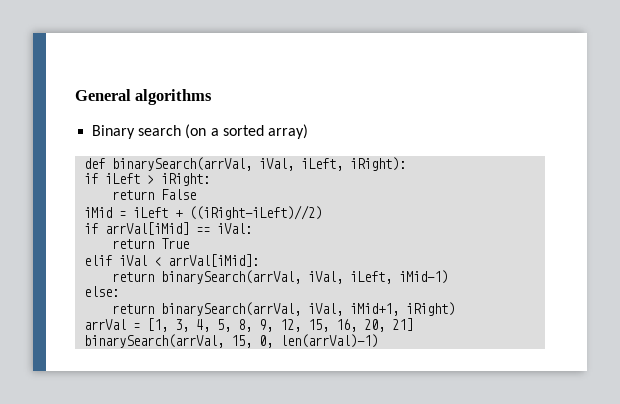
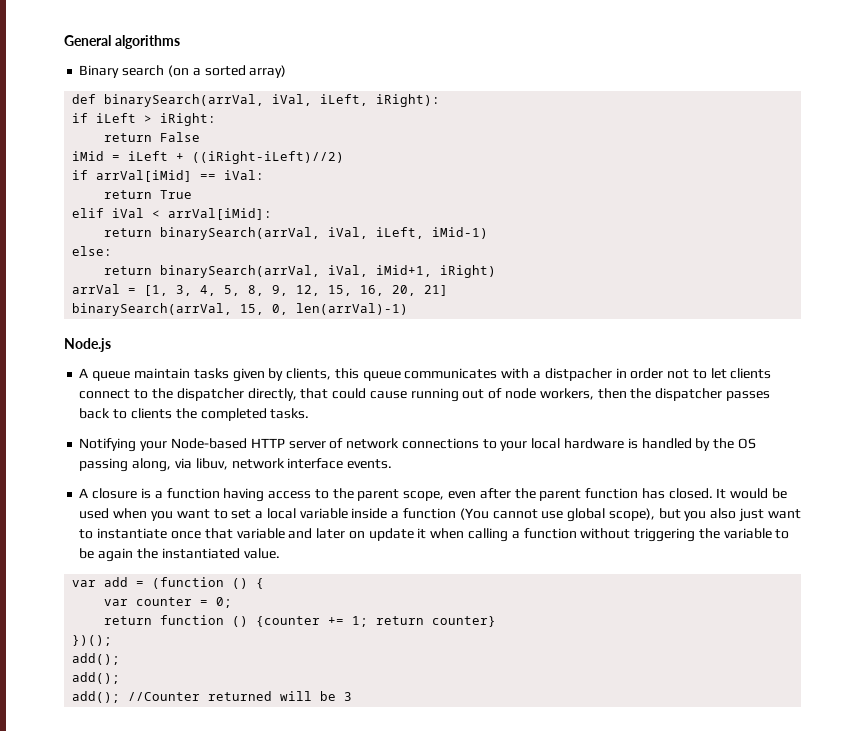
(379, 341) none -> [64,338,111,352] [79,368,772,382] [79,388,770,402] [79,408,310,421] [79,438,756,452] [79,458,393,472] [79,488,787,502] [79,508,801,522] [79,528,790,542] [79,548,280,562] [72,577,265,589] [104,597,233,608] [104,615,497,627] [72,635,113,646] [72,653,121,665] [72,672,121,684] [72,691,353,703] // Node.js // A queue maintain tasks given by clients, this queue communicates with a distpacher in order not to let clients connect to the dispatcher directly, that could cause running out of node workers, then the dispatcher passes back to clients the completed tasks. // Notifying your Node-based HTTP server of network connections to your local hardware is handled by the OS passing along, via libuv, network interface events. // A closure is a function having access to the parent scope, even after the parent function has closed. It would be used when you want to set a local variable inside a function (You cannot use global scope), but you also just want to instantiate once that variable and later on update it when calling a function without triggering the variable to be again the instantiated value. // var add = (function () { // var counter = 0; // return function () {counter += 1; return counter} // })(); // add(); // add(); // add(); //Counter returned will be 3

